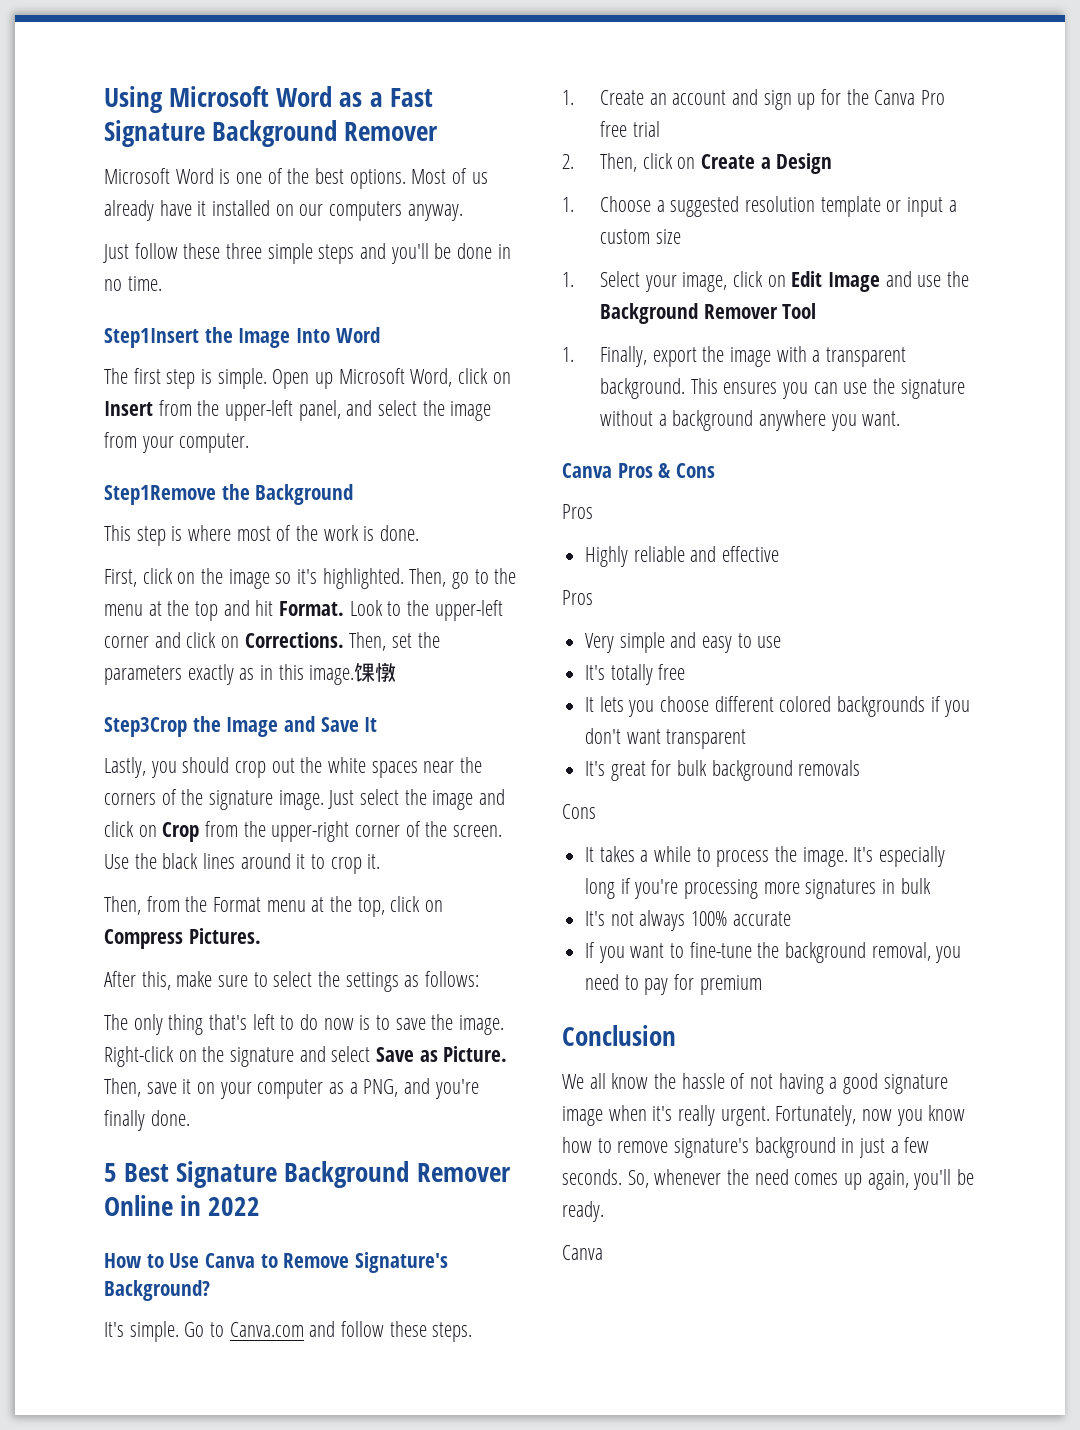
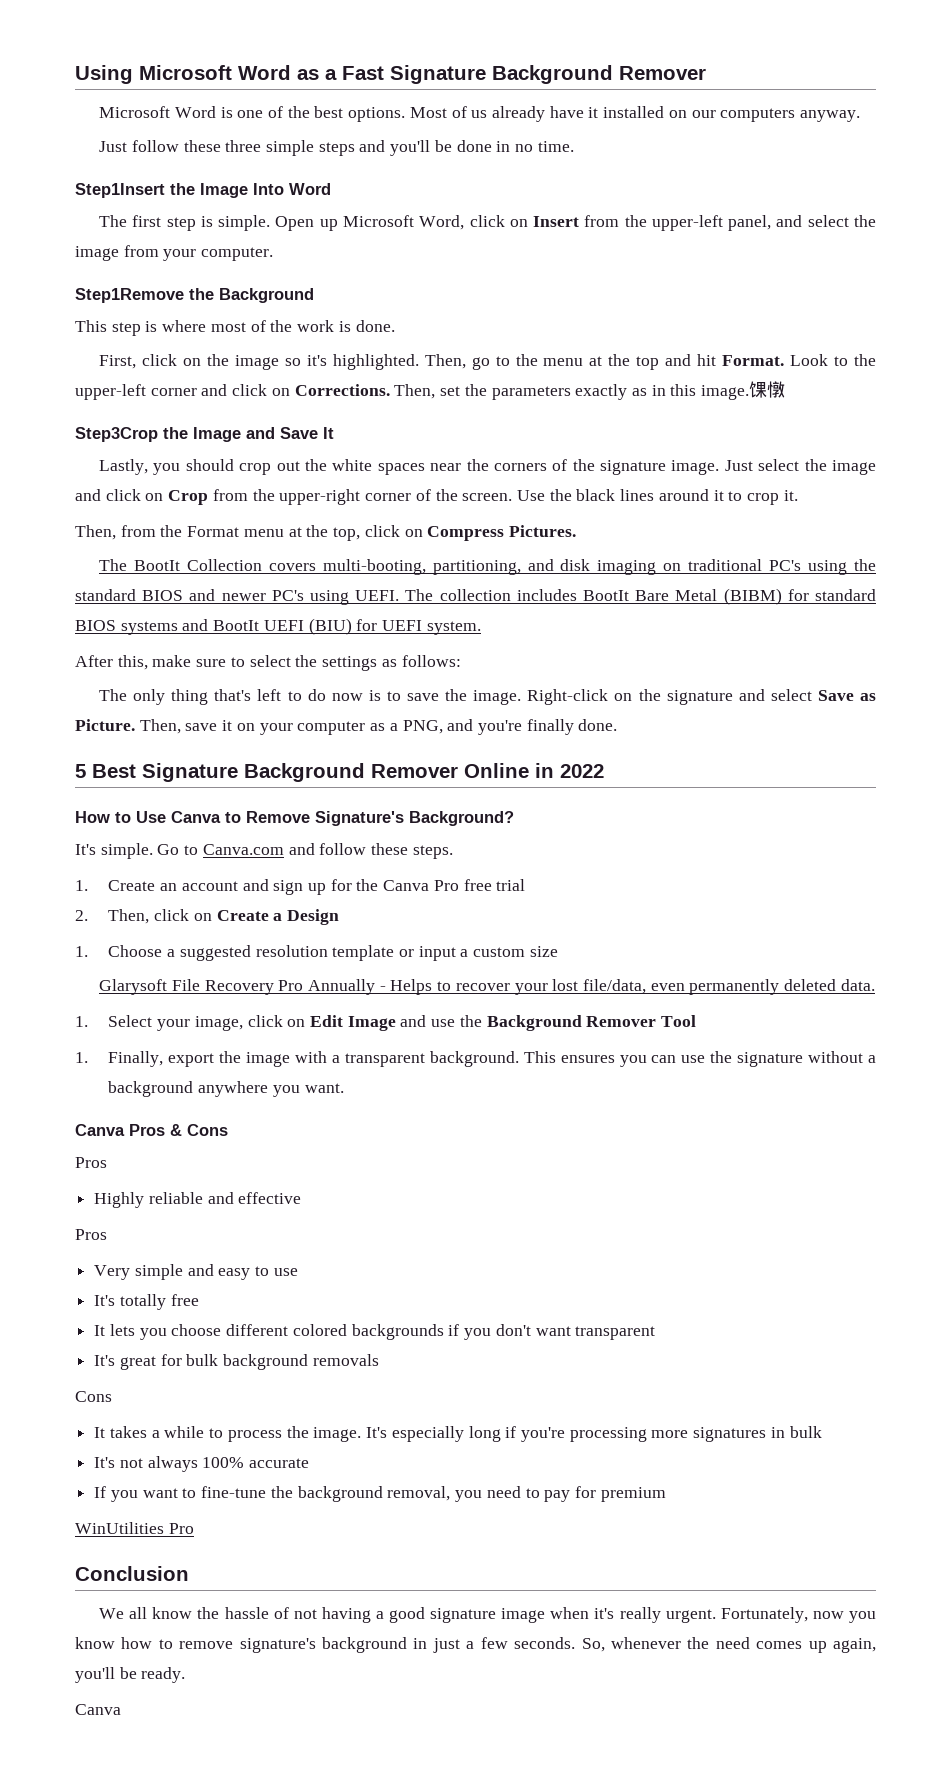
(261, 936) none -> [99,559,876,575] [75,588,877,605] [75,618,481,635] // The BootIt Collection covers multi-booting, partitioning, and disk imaging on traditional PC's using the standard BIOS and newer PC's using UEFI. The collection includes BootIt Bare Metal (BIBM) for standard BIOS systems and BootIt UEFI (BIU) for UEFI system.
(681, 236) none -> [99,979,875,995] // Glarysoft File Recovery Pro Annually - Helps to recover your lost file/data, even permanently deleted data.
(762, 985) none -> [75,1522,194,1534] // WinUtilities Pro

